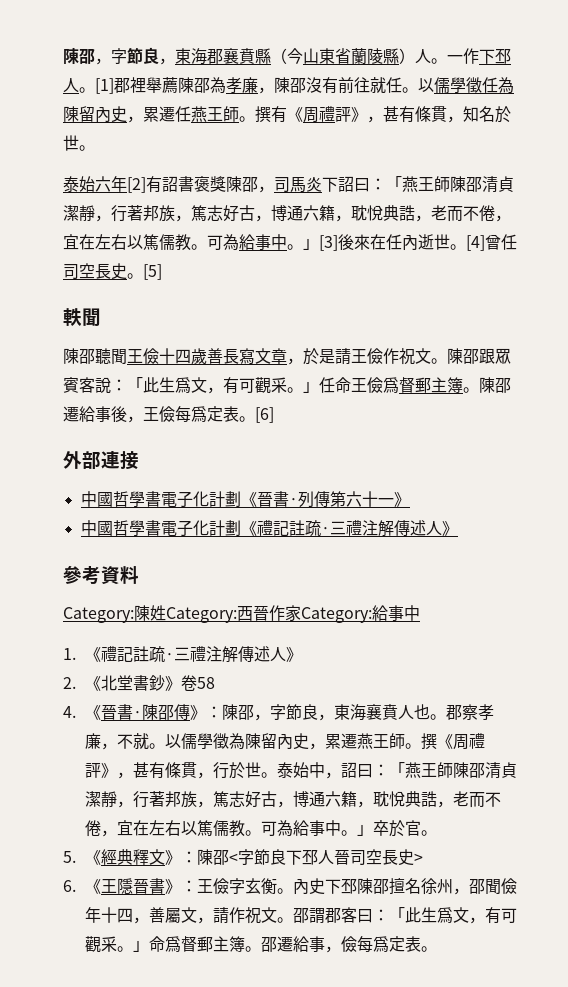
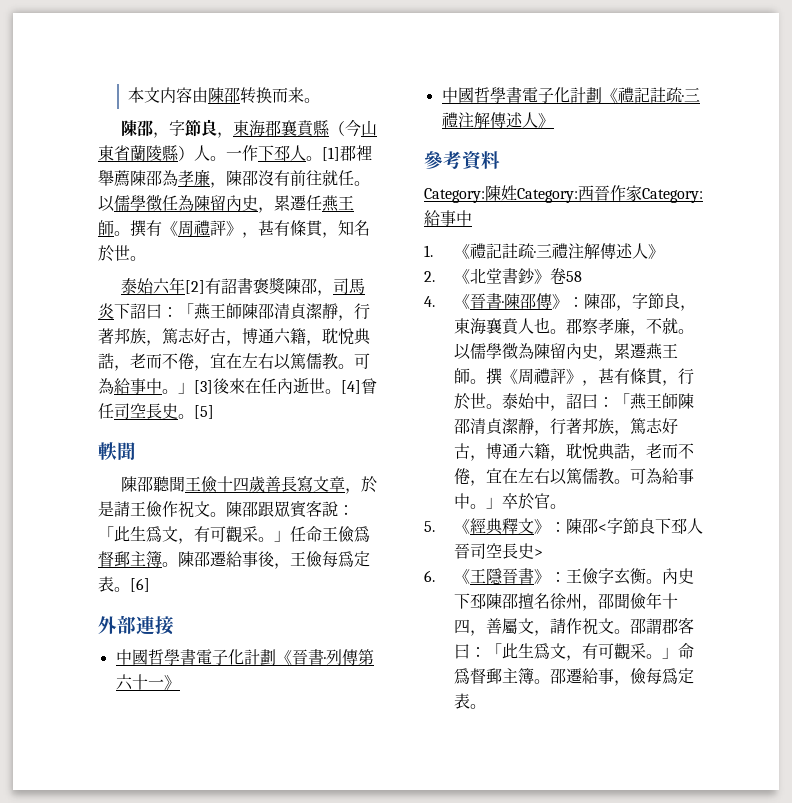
(63, 55) none -> [127,87,320,104] 本文内容由陳邵转换而来。 //

